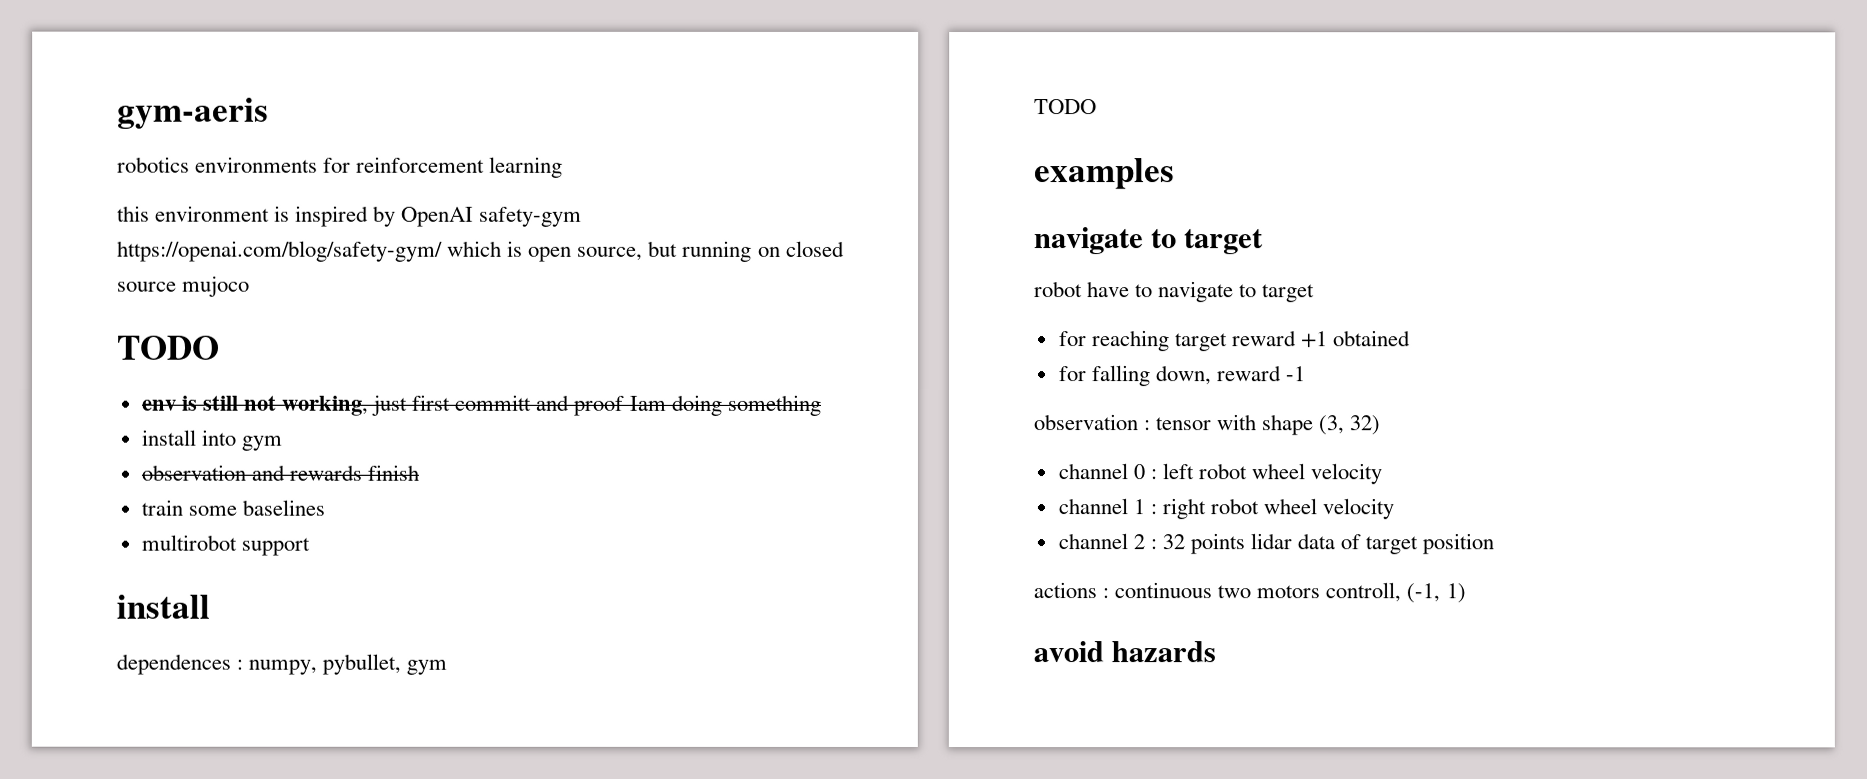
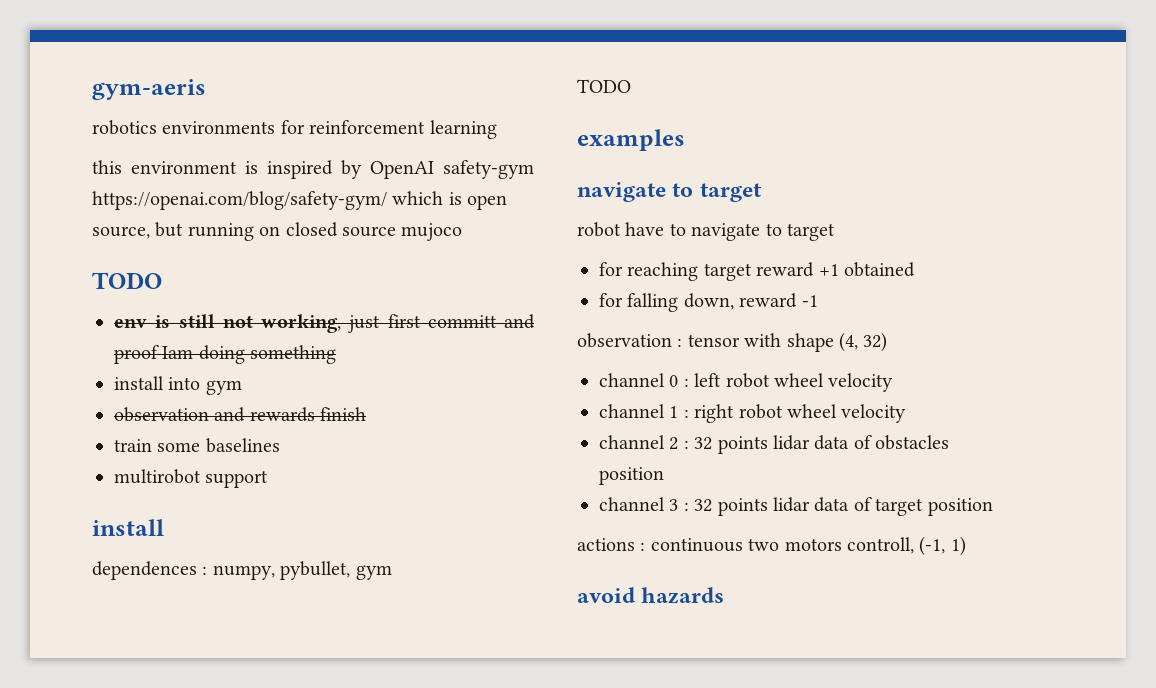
[1318,415,1345,436] (3, -> [839,332,858,352] (4,
(1362, 542) none -> [875,435,950,450] [599,467,664,485] [599,497,872,516] obstacles position // channel 3 : 32 points lidar data of

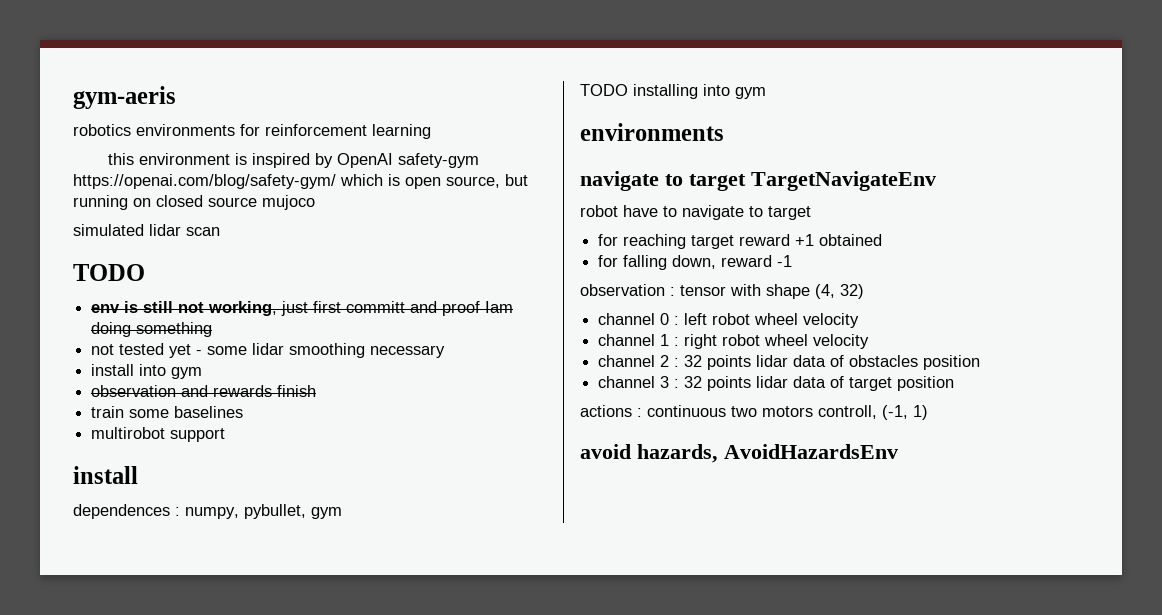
(463, 232) none -> [73,224,220,236] // simulated lidar scan
(337, 354) none -> [91,343,446,358] // not tested yet - some lidar smoothing necessary
[577,129,685,151] [577,182,762,202] // examples // navigate to target -> [633,84,766,99] [580,123,724,141] [580,171,936,191] installing into gym // environments // navigate to target TargetNavigateEnv
[641,587,725,604] hazards -> [637,444,898,463] hazards, AvoidHazardsEnv

